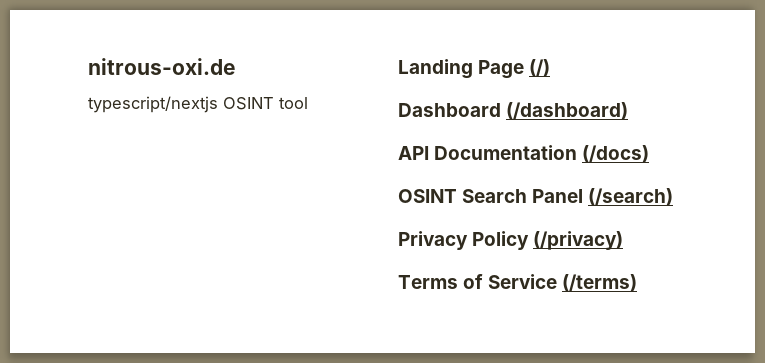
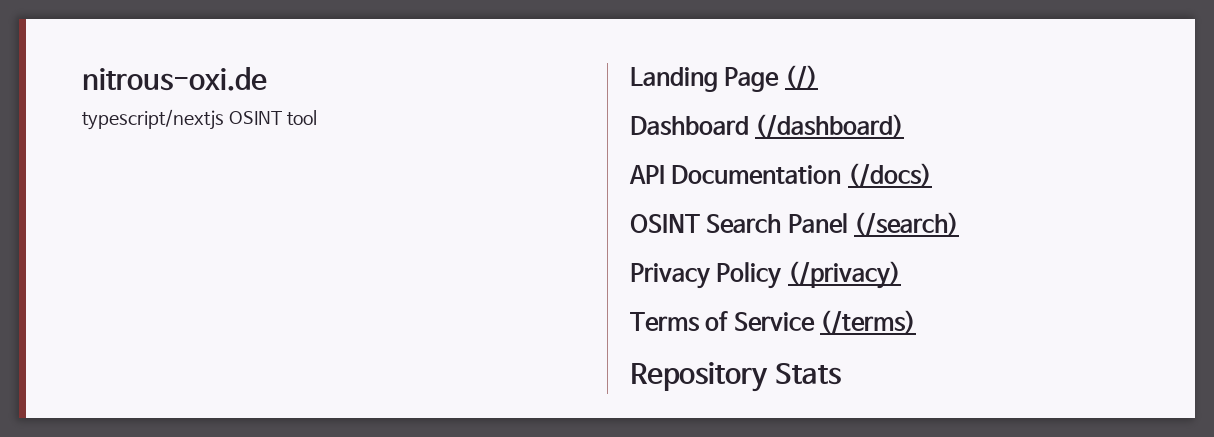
(638, 283) none -> [630,362,841,392] // Repository Stats

